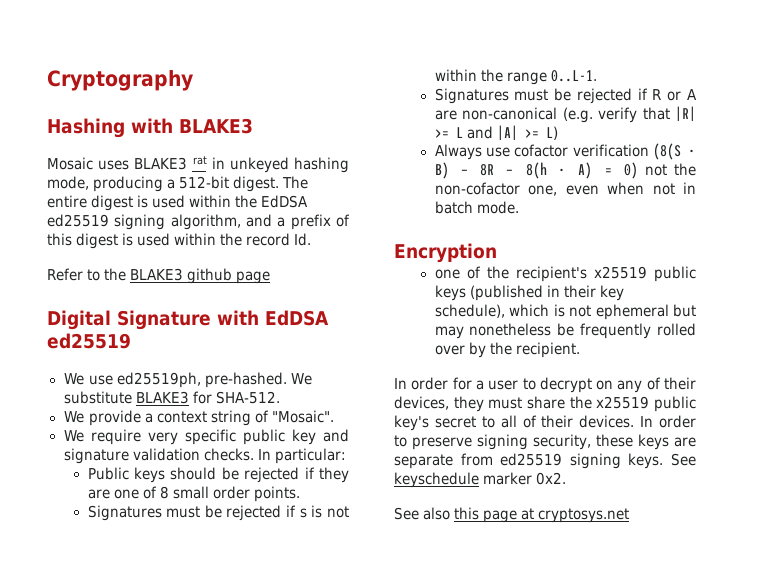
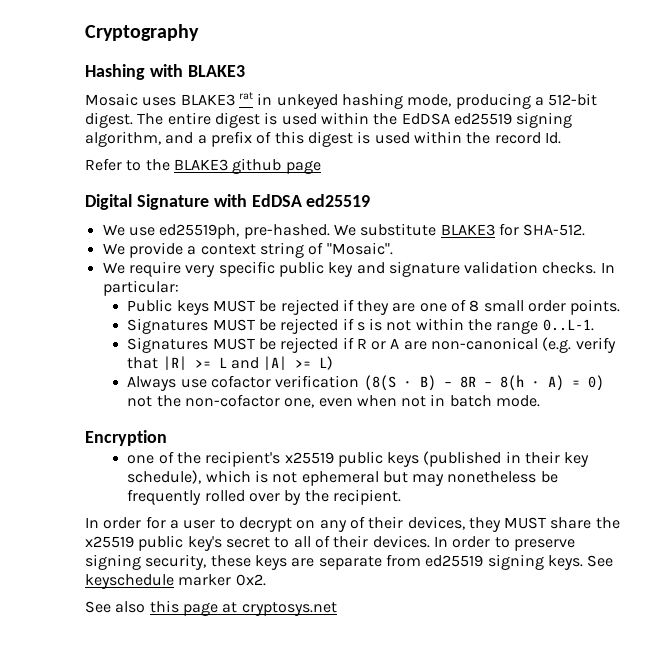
[170,467,217,480] should -> [212,300,255,312] MUST
[166,506,201,518] must -> [212,319,255,331] MUST
[514,89,549,101] must -> [212,338,255,350] MUST
[488,397,523,409] must -> [504,517,547,529] MUST

